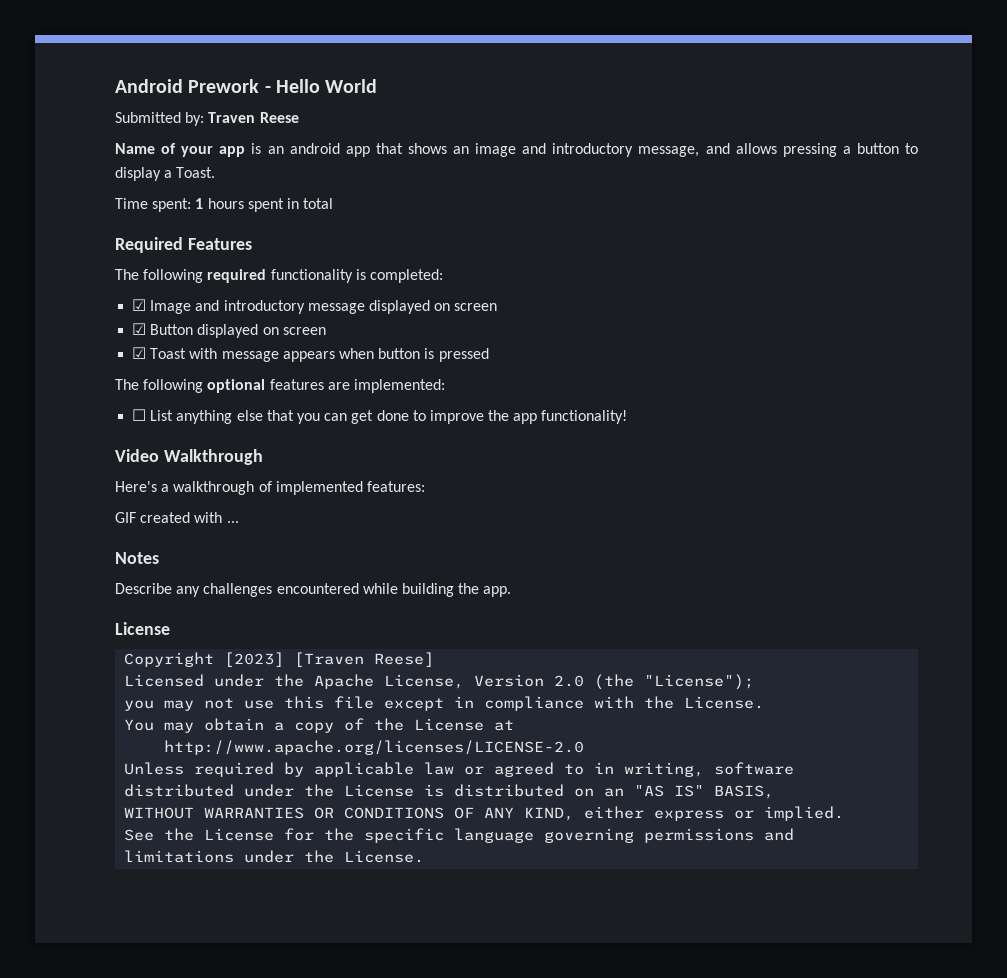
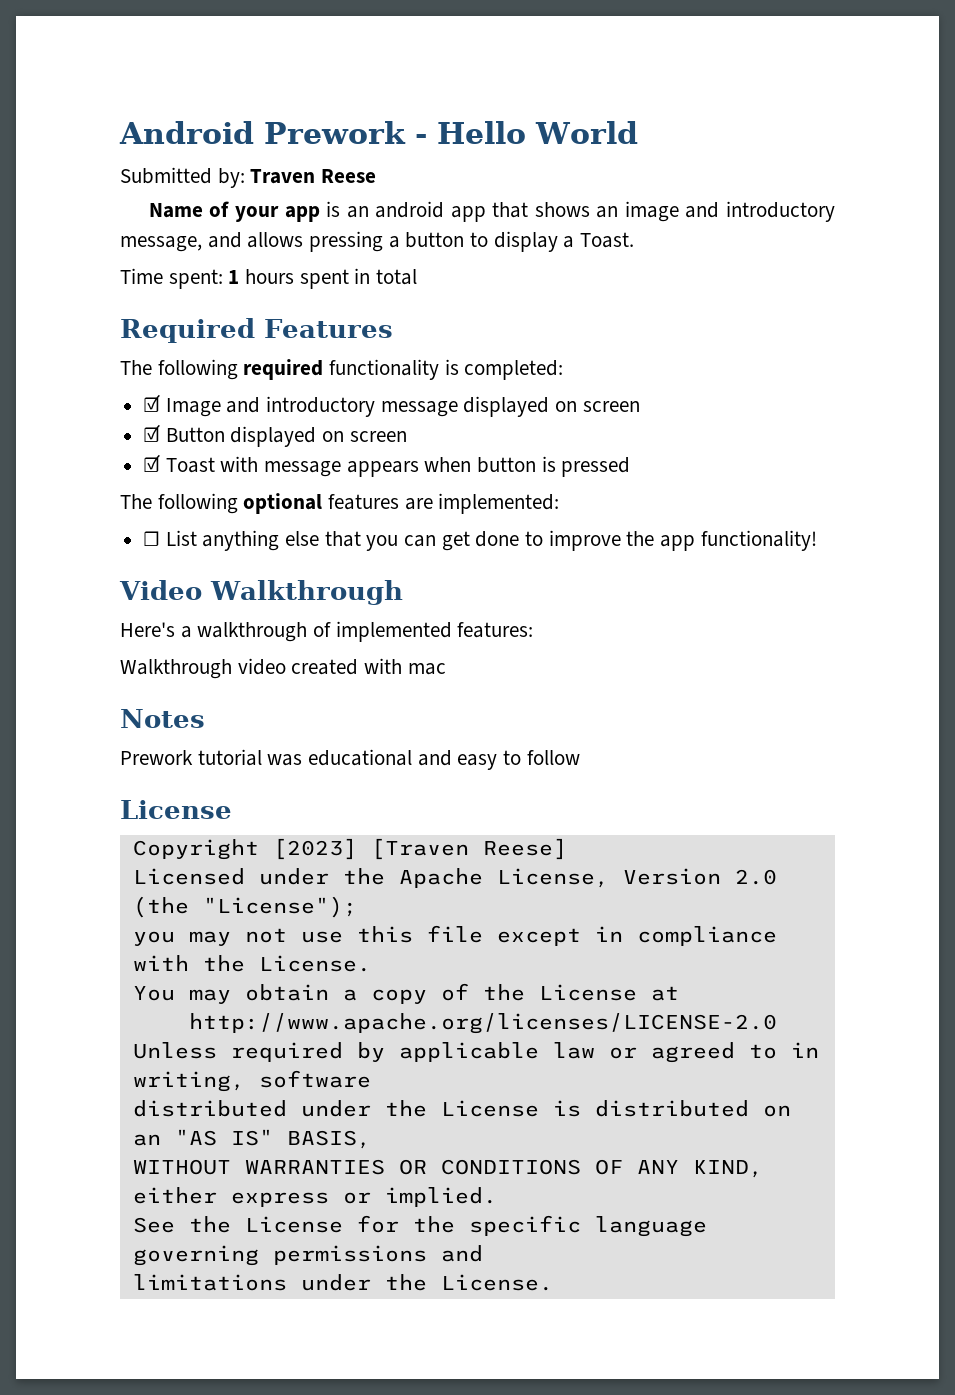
[115,512,136,523] GIF -> [120,658,286,679] Walkthrough video
[226,521,239,523] ... -> [407,663,446,675] mac
[115,583,512,597] Describe any challenges encountered while building the app. -> [120,749,580,770] Prework tutorial was educational and easy to follow

